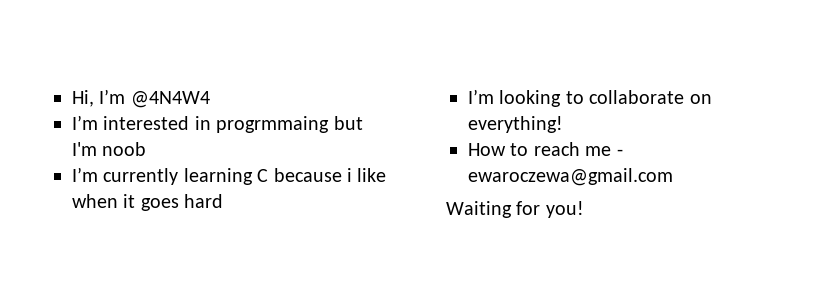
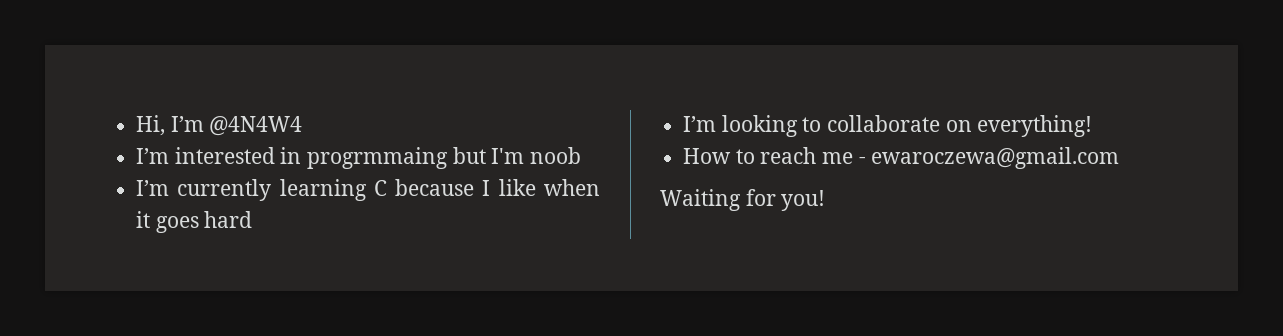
[347,168,352,182] i -> [482,180,491,196] I

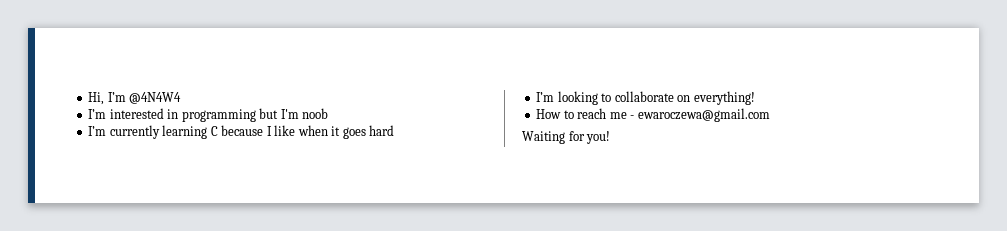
[307,147,449,169] progrmmaing -> [181,109,256,122] programming

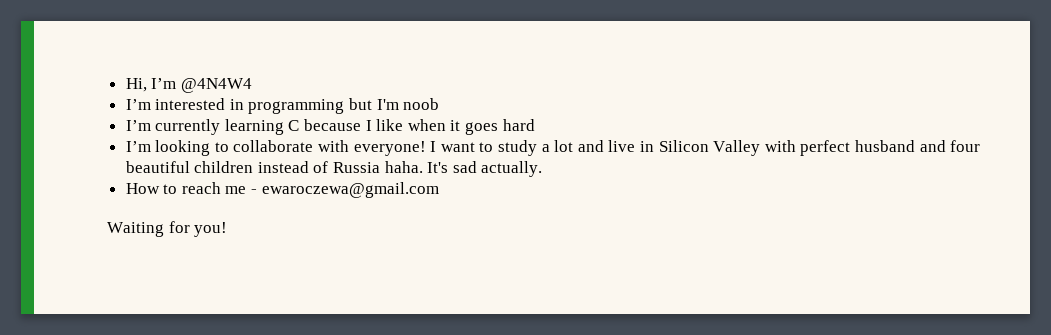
[677,91,755,105] on everything! -> [318,140,981,156] [125,161,543,177] with everyone! I want to study a lot and live in Silicon Valley with perfect husband and four beautiful children instead of Russia haha. It's sad actually.

